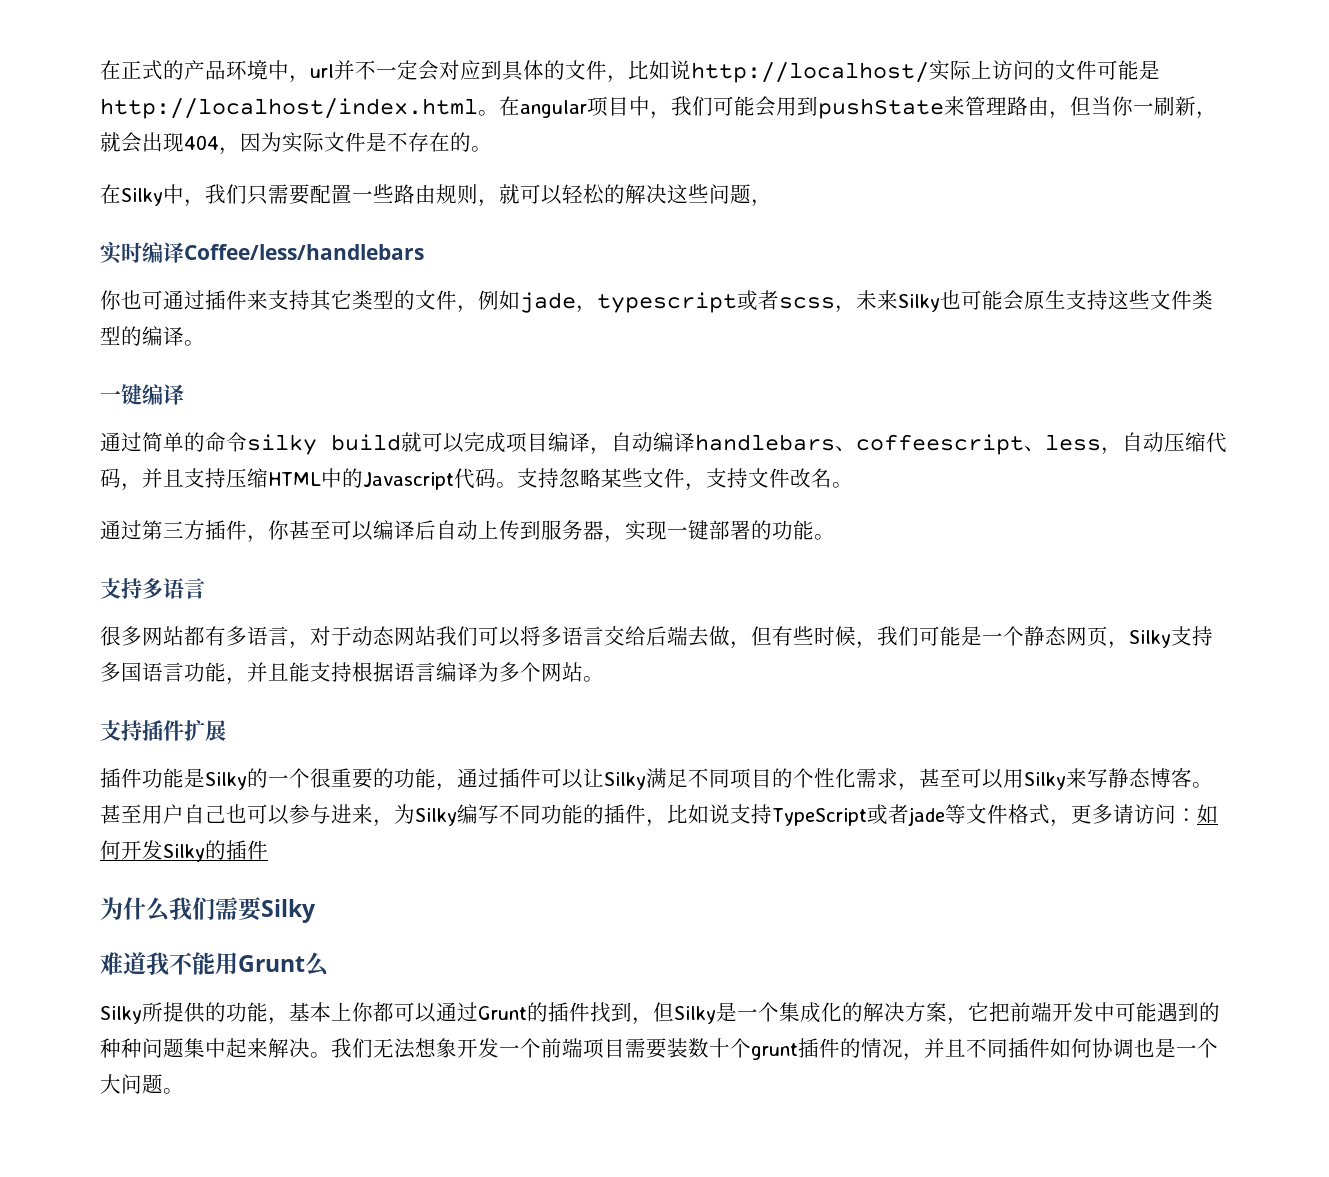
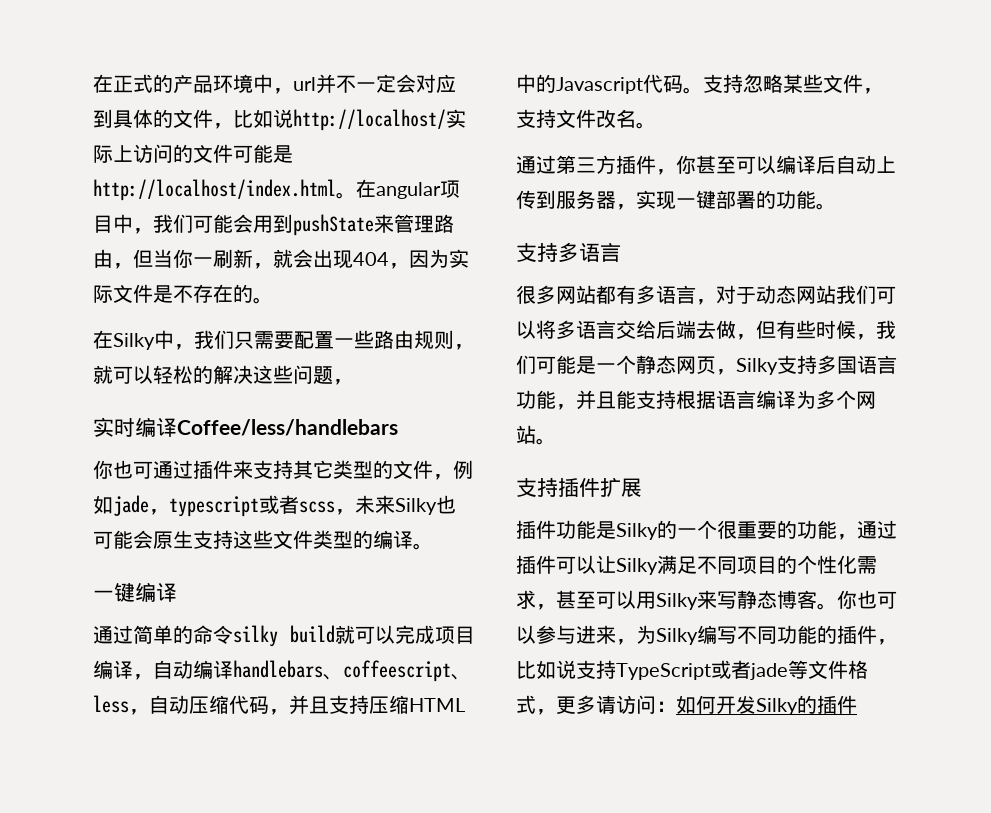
[100,804,226,824] 甚至用户自己 -> [837,590,857,609] 你
[100,897,316,923] [100,952,329,977] [100,1002,1220,1025] [100,1038,1218,1061] [100,1074,184,1094] // 为什么我们需要Silky // 难道我不能用Grunt么 // Silky所提供的功能，基本上你都可以通过Grunt的插件找到，但Silky是一个集成化的解决方案，它把前端开发中可能遇到的种种问题集中起来解决。我们无法想象开发一个前端项目需要装数十个grunt插件的情况，并且不同插件如何协调也是一个大问题。 -> (857, 704) none

